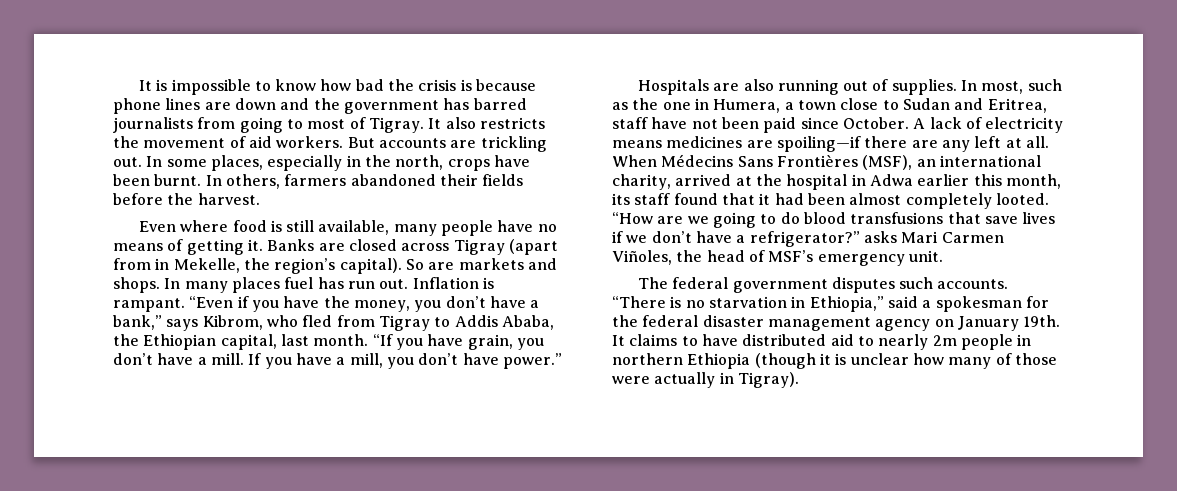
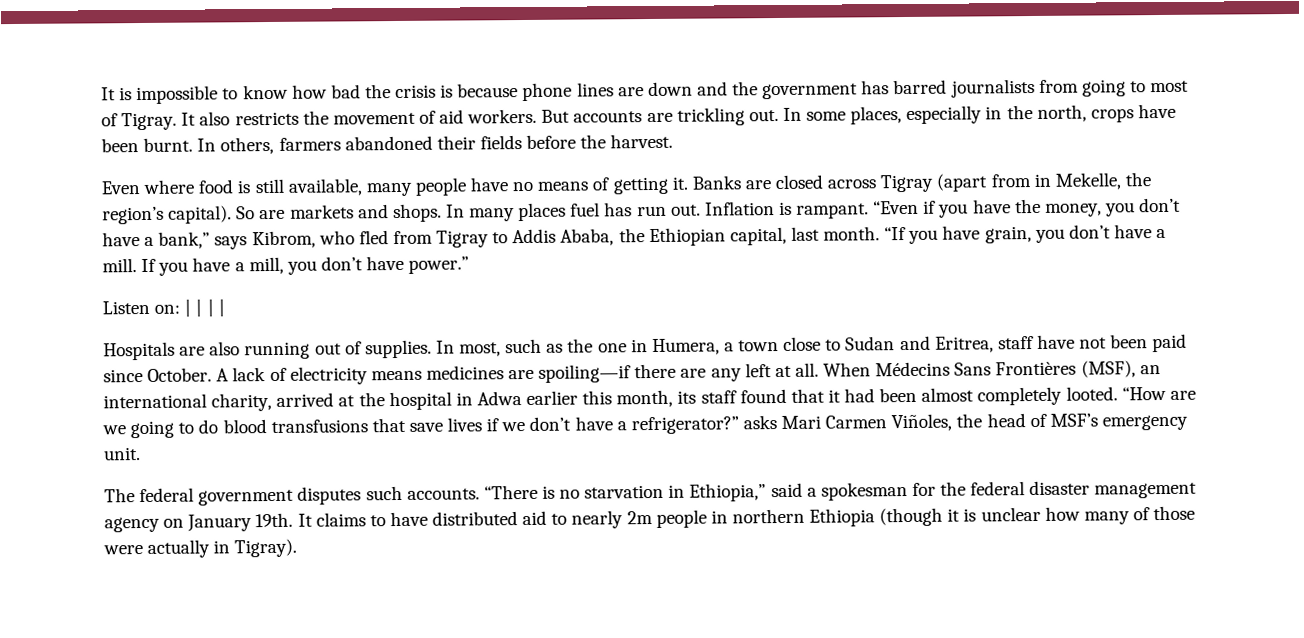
(562, 361) none -> [102,299,225,317] // Listen on: | | | |

